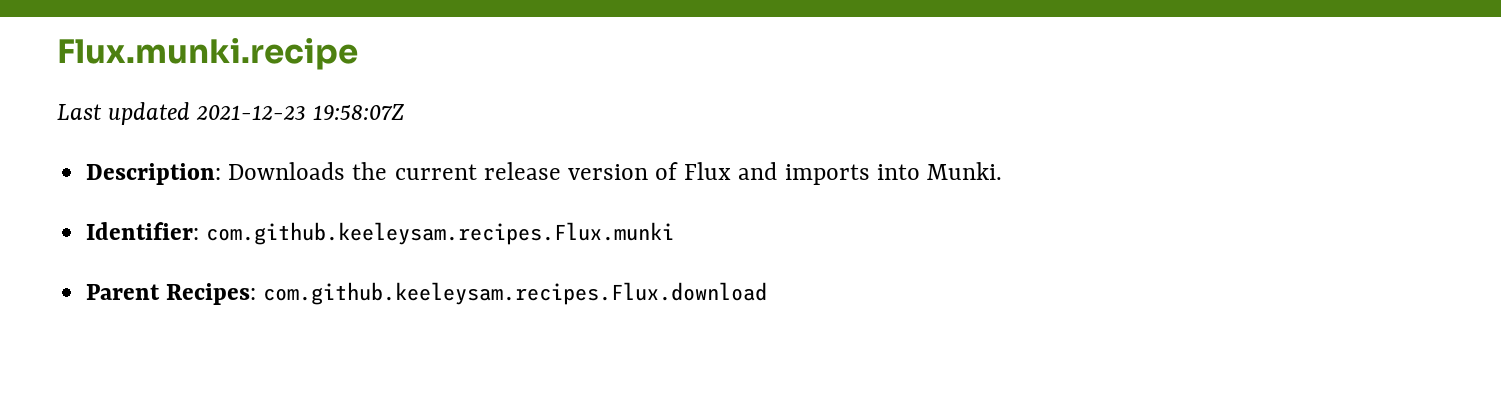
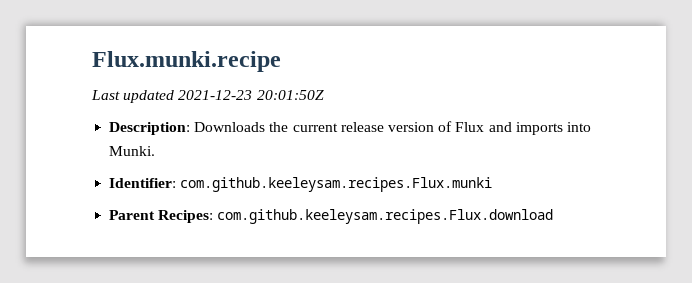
[313,104,405,120] 19:58:07Z -> [256,90,324,100] 20:01:50Z

